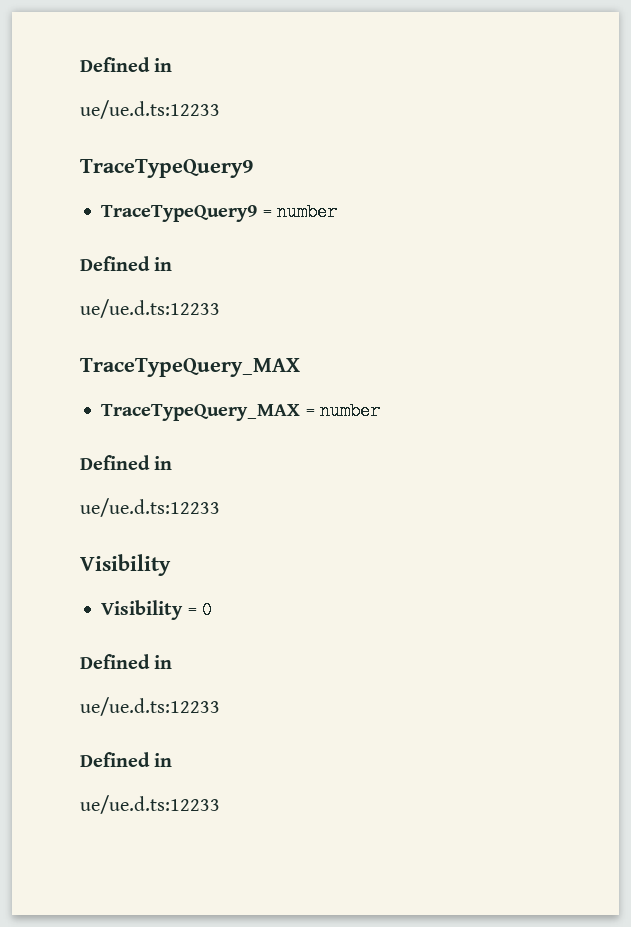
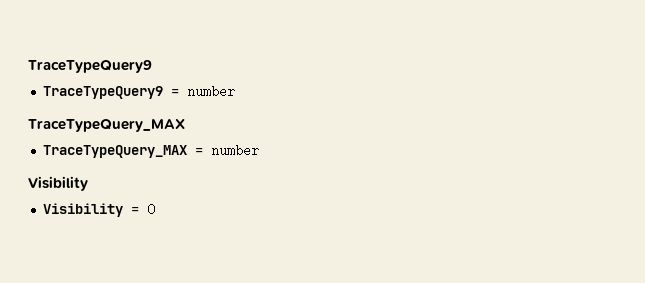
[80,57,173,72] [80,100,220,119] Defined in // ue/ue.d.ts:12233 // -> (28, 66) none
[80,256,173,271] [80,299,220,318] // Defined in // ue/ue.d.ts:12233 -> (235, 91) none
[80,455,173,470] [80,498,220,517] // Defined in // ue/ue.d.ts:12233 -> (259, 150) none
[80,654,173,669] [80,697,220,716] [80,752,173,767] [80,795,220,814] // Defined in // ue/ue.d.ts:12233 // Defined in // ue/ue.d.ts:12233 -> (155, 209) none

